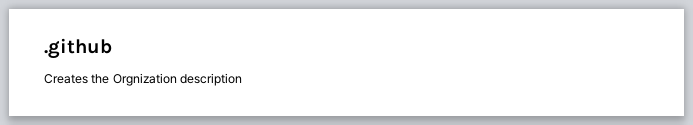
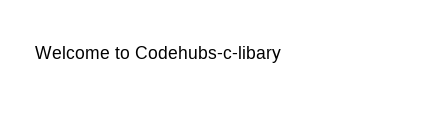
[44,38,112,59] [44,73,243,86] .github // Creates the Orgnization description -> [35,46,281,63] Welcome to Codehubs-c-libary

